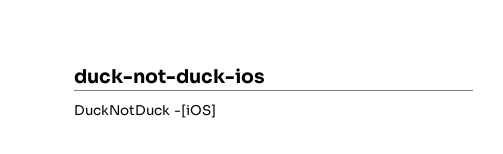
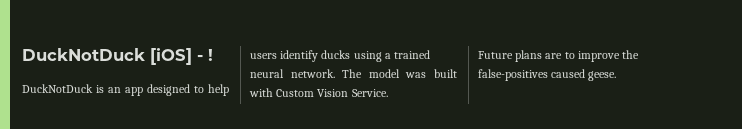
[74,68,265,84] [74,104,216,118] duck-not-duck-ios // DuckNotDuck -[iOS] -> [22,48,213,65] [22,84,229,96] [250,50,431,62] [250,69,457,78] [249,88,388,97] [478,50,640,62] [478,69,617,81] DuckNotDuck [iOS] - ! // DuckNotDuck is an app designed to help users identify ducks using a trained neural network. The model was built with Custom Vision Service. // Future plans are to improve the false-positives caused geese.

